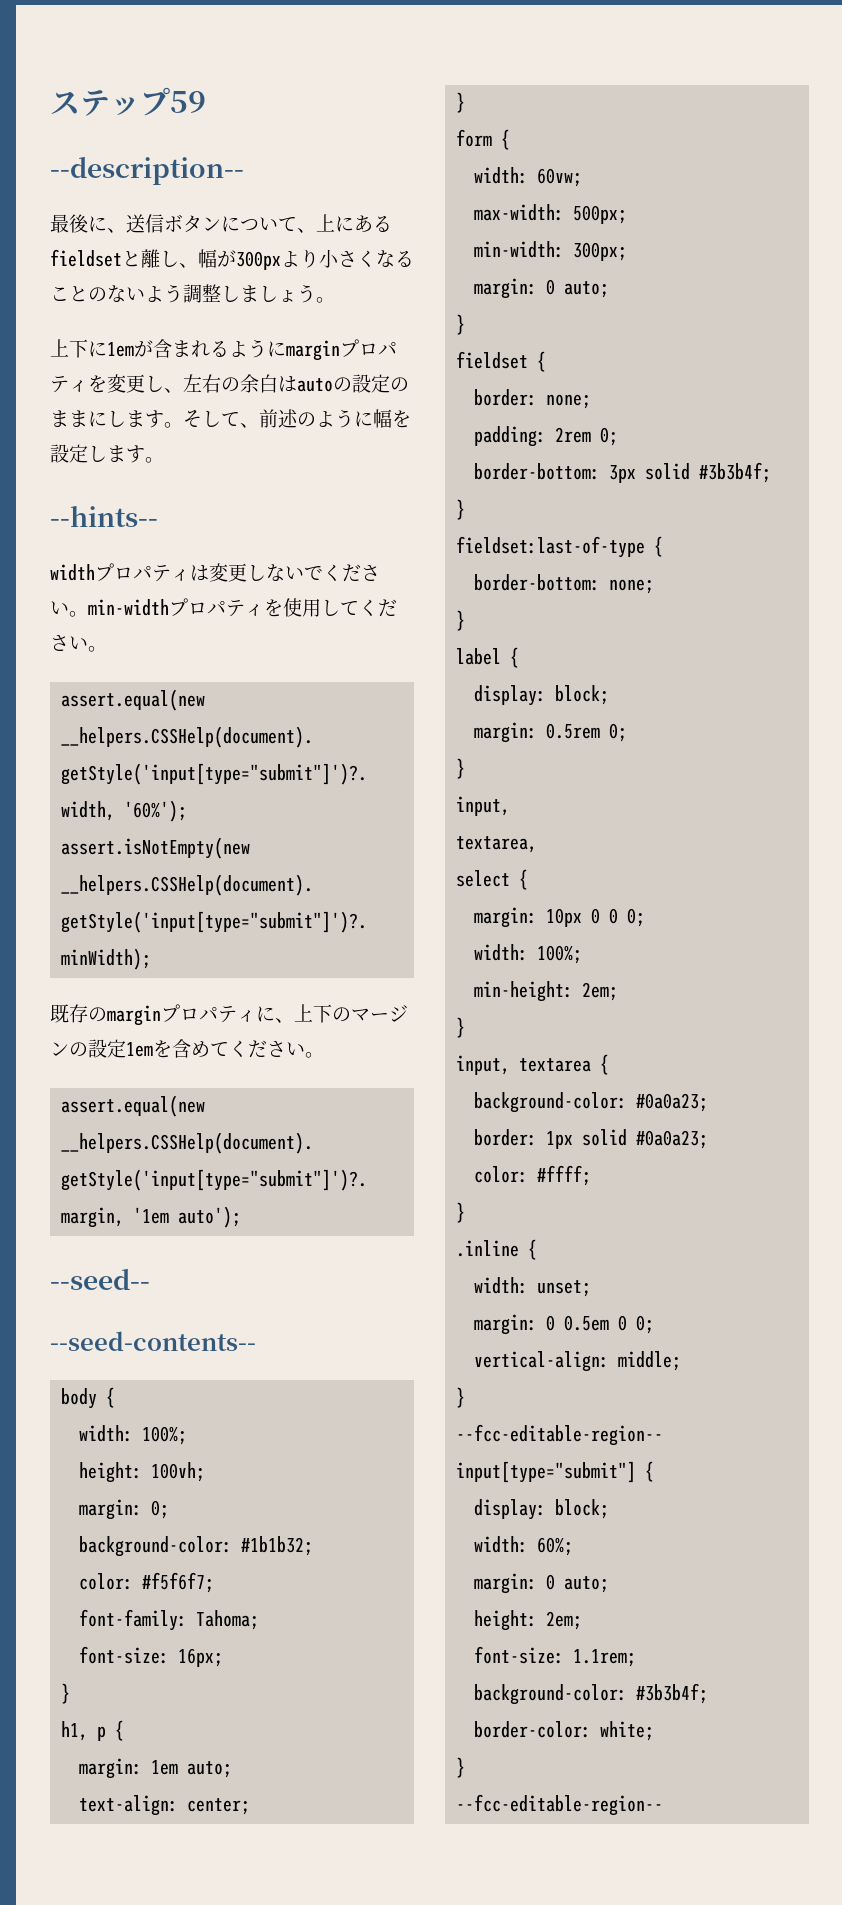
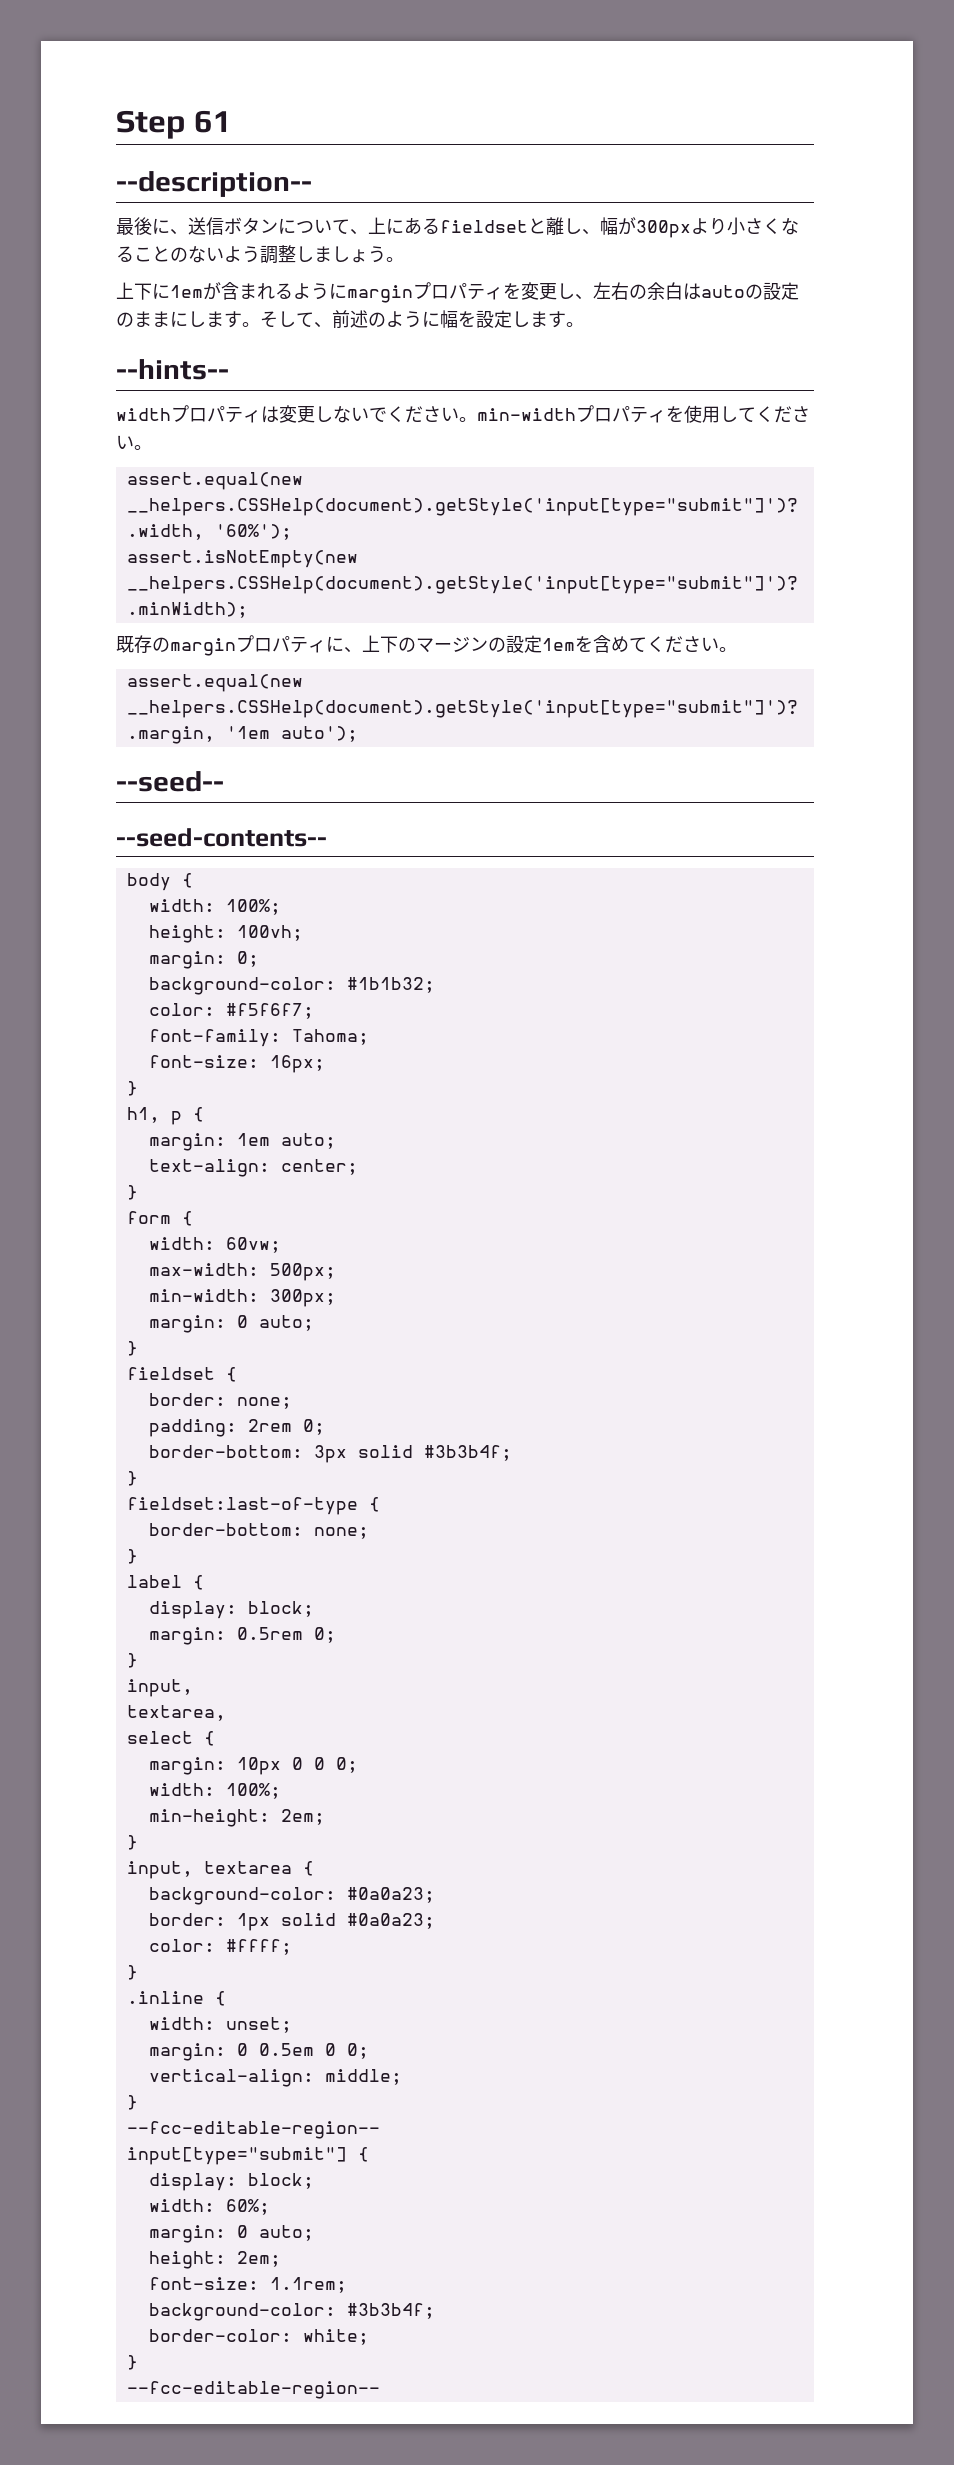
[50,87,206,116] ステップ59 -> [116,110,232,139] Step 61

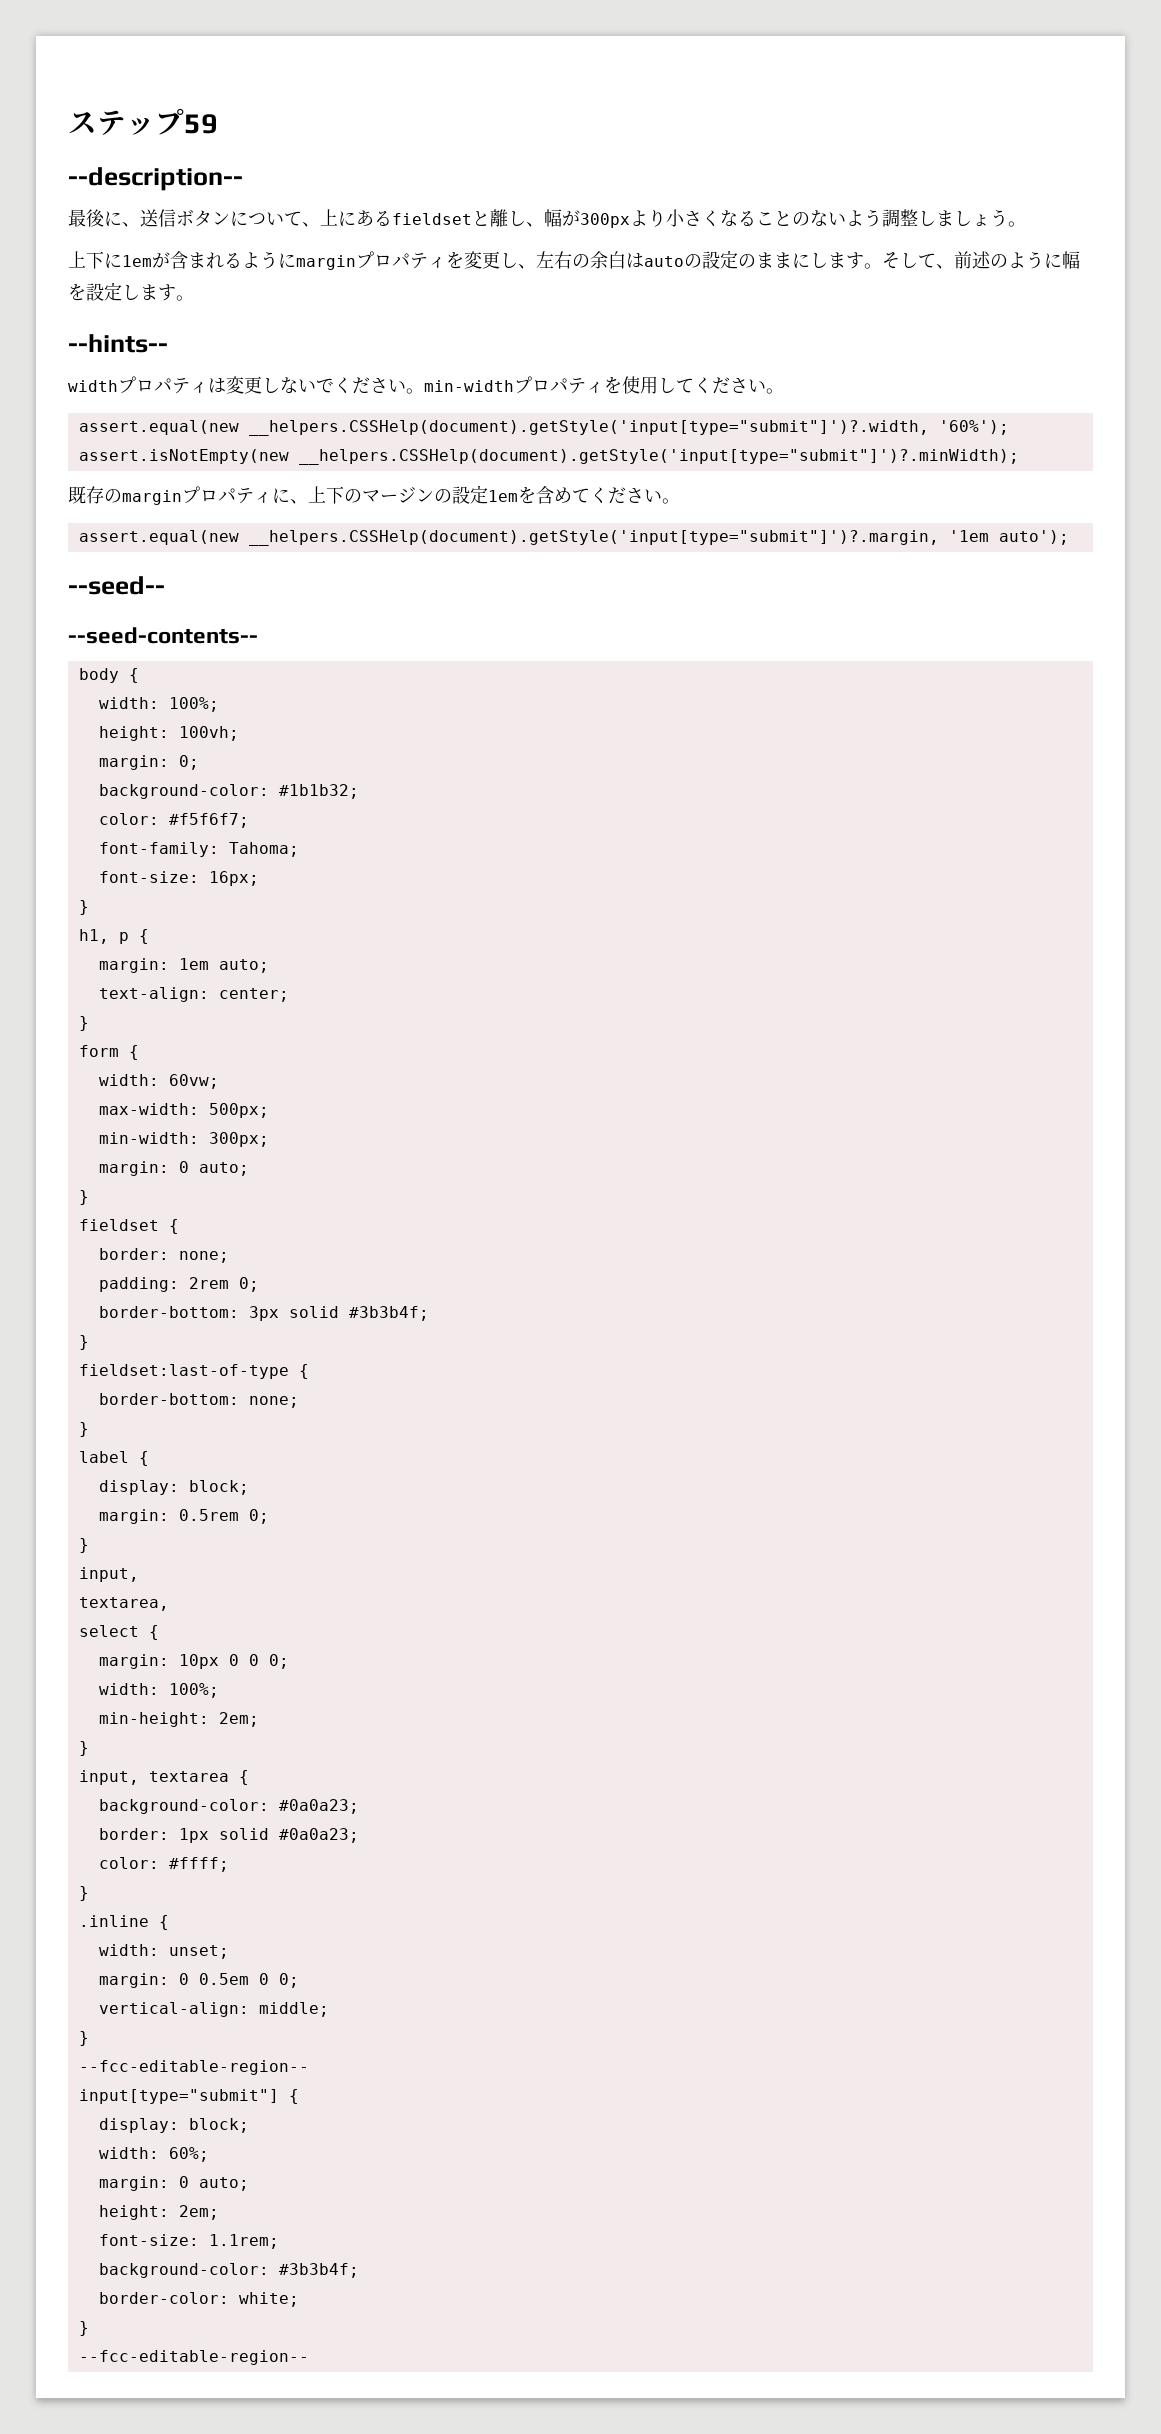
[116,110,232,139] Step 61 -> [68,108,218,135] ステップ59

